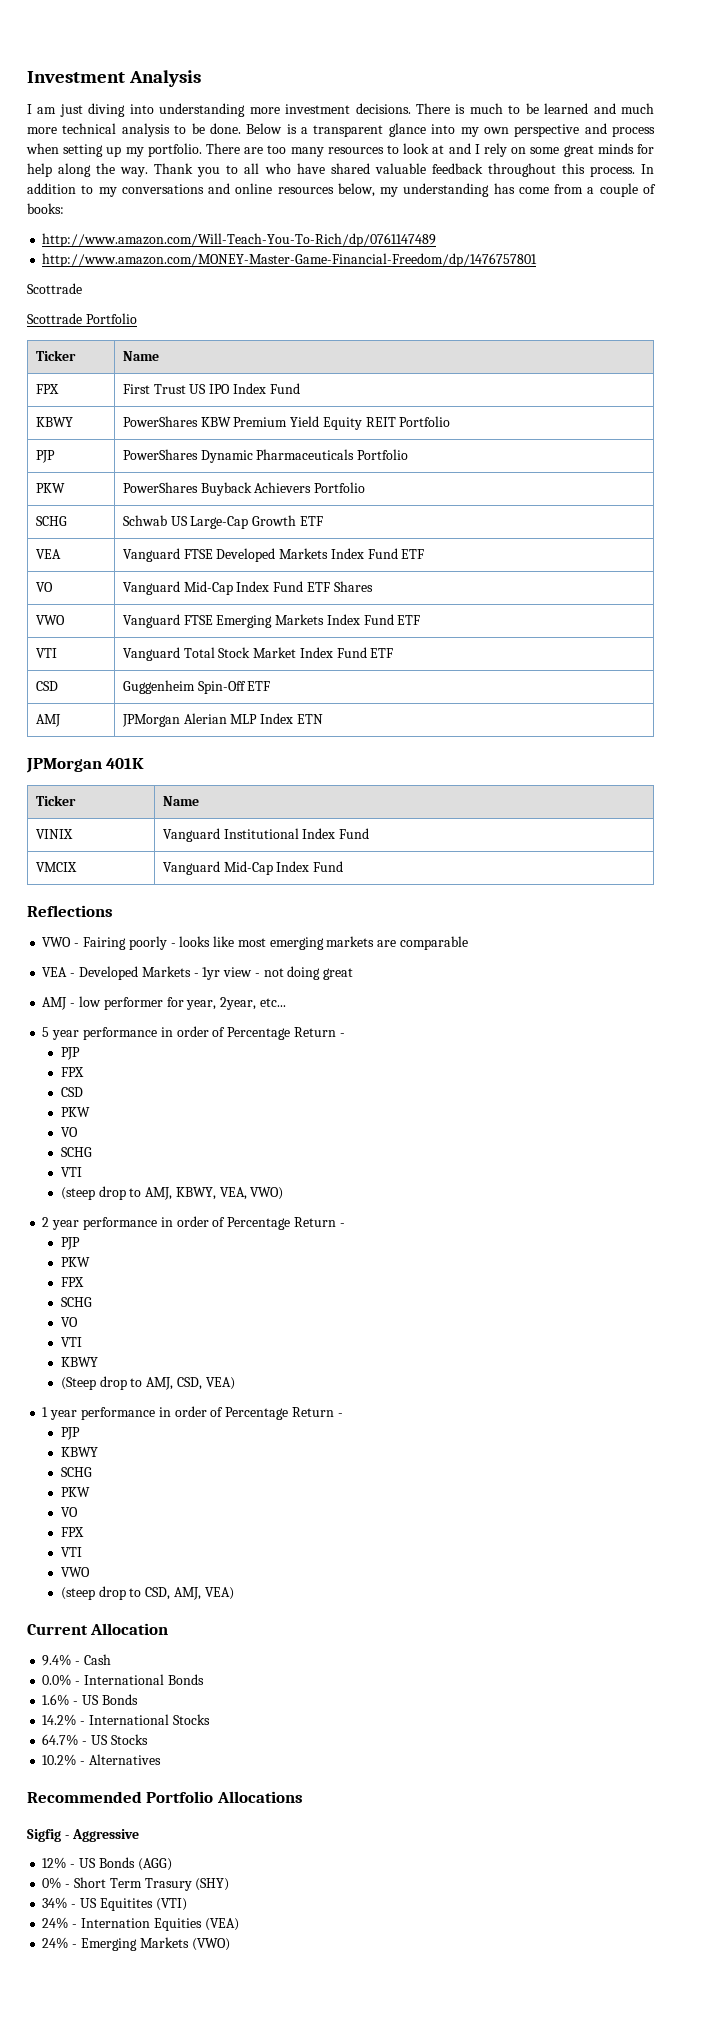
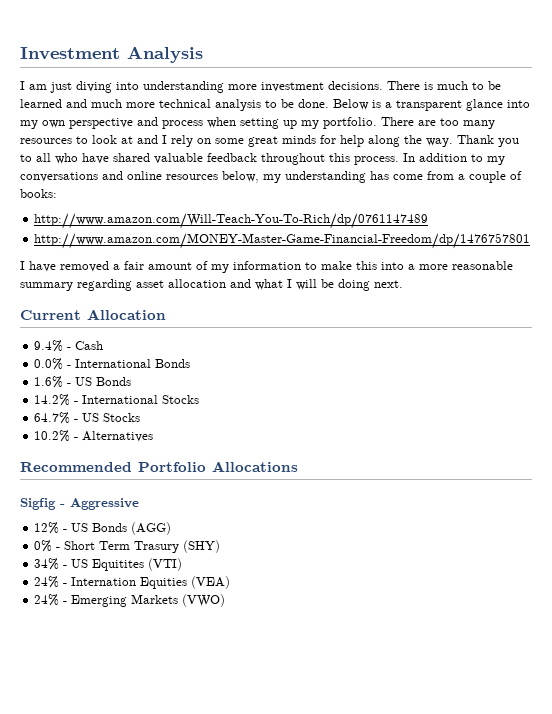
[27,283,82,294] [27,313,137,324] [35,350,76,361] [122,351,159,361] [35,384,59,394] [122,383,300,394] [35,417,73,427] [122,416,451,430] [35,450,55,463] [122,449,409,463] [35,483,65,493] [122,482,366,496] [35,516,67,526] [122,515,323,529] [35,549,61,559] [122,548,425,562] [35,582,53,592] [122,581,373,595] [35,615,65,625] [122,614,421,628] [35,648,57,658] [122,647,394,661] [35,681,58,691] [122,680,271,694] [35,714,61,727] [121,713,323,727] [26,758,145,773] [35,795,76,806] [162,796,199,806] [35,829,73,839] [162,828,370,842] [35,862,77,872] [162,861,344,875] [27,905,113,917] [42,936,468,950] [42,966,354,980] [42,996,286,1010] [42,1026,345,1040] [60,1047,80,1060] [60,1067,84,1077] [60,1087,83,1097] [60,1107,90,1117] [60,1127,78,1137] [60,1147,92,1157] [60,1167,82,1177] [60,1186,284,1200] [42,1216,345,1230] [60,1237,80,1250] [60,1257,90,1267] [60,1277,84,1287] [60,1297,92,1307] [60,1317,78,1327] [60,1337,82,1347] [60,1357,98,1367] [60,1376,235,1390] [42,1406,343,1420] [60,1427,80,1440] [60,1447,98,1457] [60,1467,92,1477] [60,1487,90,1497] [60,1507,78,1517] [60,1527,84,1537] [60,1547,82,1557] [60,1567,90,1577] [60,1586,234,1600] Scottrade // Scottrade Portfolio // Ticker | Name // FPX | First Trust US IPO Index Fund // KBWY | PowerShares KBW Premium Yield Equity REIT Portfolio // PJP | PowerShares Dynamic Pharmaceuticals Portfolio // PKW | PowerShares Buyback Achievers Portfolio // SCHG | Schwab US Large-Cap Growth ETF // VEA | Vanguard FTSE Developed Markets Index Fund ETF // VO | Vanguard Mid-Cap Index Fund ETF Shares // VWO | Vanguard FTSE Emerging Markets Index Fund ETF // VTI | Vanguard Total Stock Market Index Fund ETF // CSD | Guggenheim Spin-Off ETF // AMJ | JPMorgan Alerian MLP Index ETN // JPMorgan 401K // Ticker | Name // VINIX | Vanguard Institutional Index Fund // VMCIX | Vanguard Mid-Cap Index Fund // Reflections // VWO - Fairing poorly - looks like most emerging markets are comparable // VEA - Developed Markets - 1yr view - not doing great // AMJ - low performer for year, 2year, etc... // 5 year performance in order of Percentage Return - // PJP // FPX // CSD // PKW // VO // SCHG // VTI // (steep drop to AMJ, KBWY, VEA, VWO) // 2 year performance in order of Percentage Return - // PJP // PKW // FPX // SCHG // VO // VTI // KBWY // (Steep drop to AMJ, CSD, VEA) // 1 year performance in order of Percentage Return - // PJP // KBWY // SCHG // PKW // VO // FPX // VTI // VWO // (steep drop to CSD, AMJ, VEA) -> [20,261,513,273] [20,279,403,291] I have removed a fair amount of my information to make this into a more reasonable summary regarding asset allocation and what I will be doing next.

